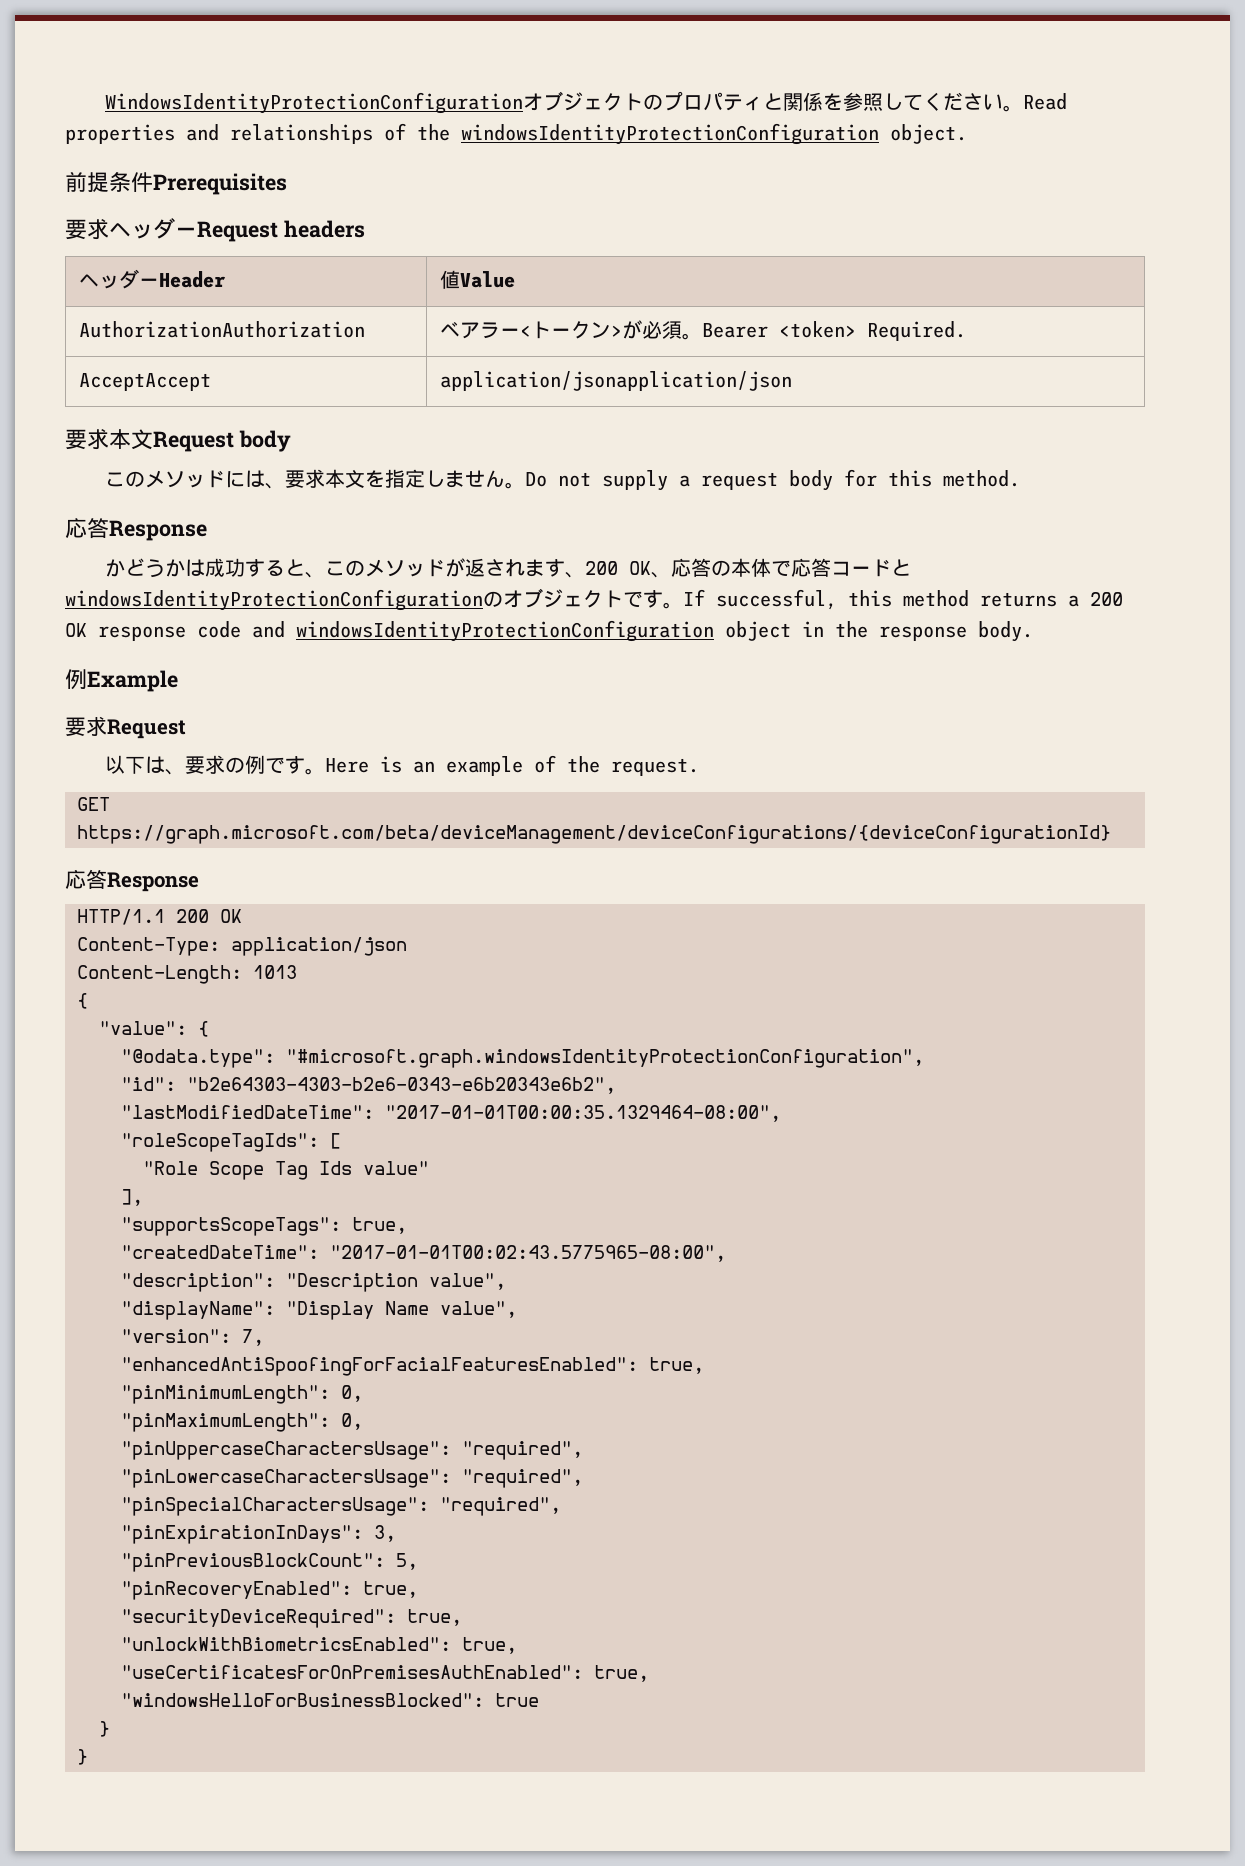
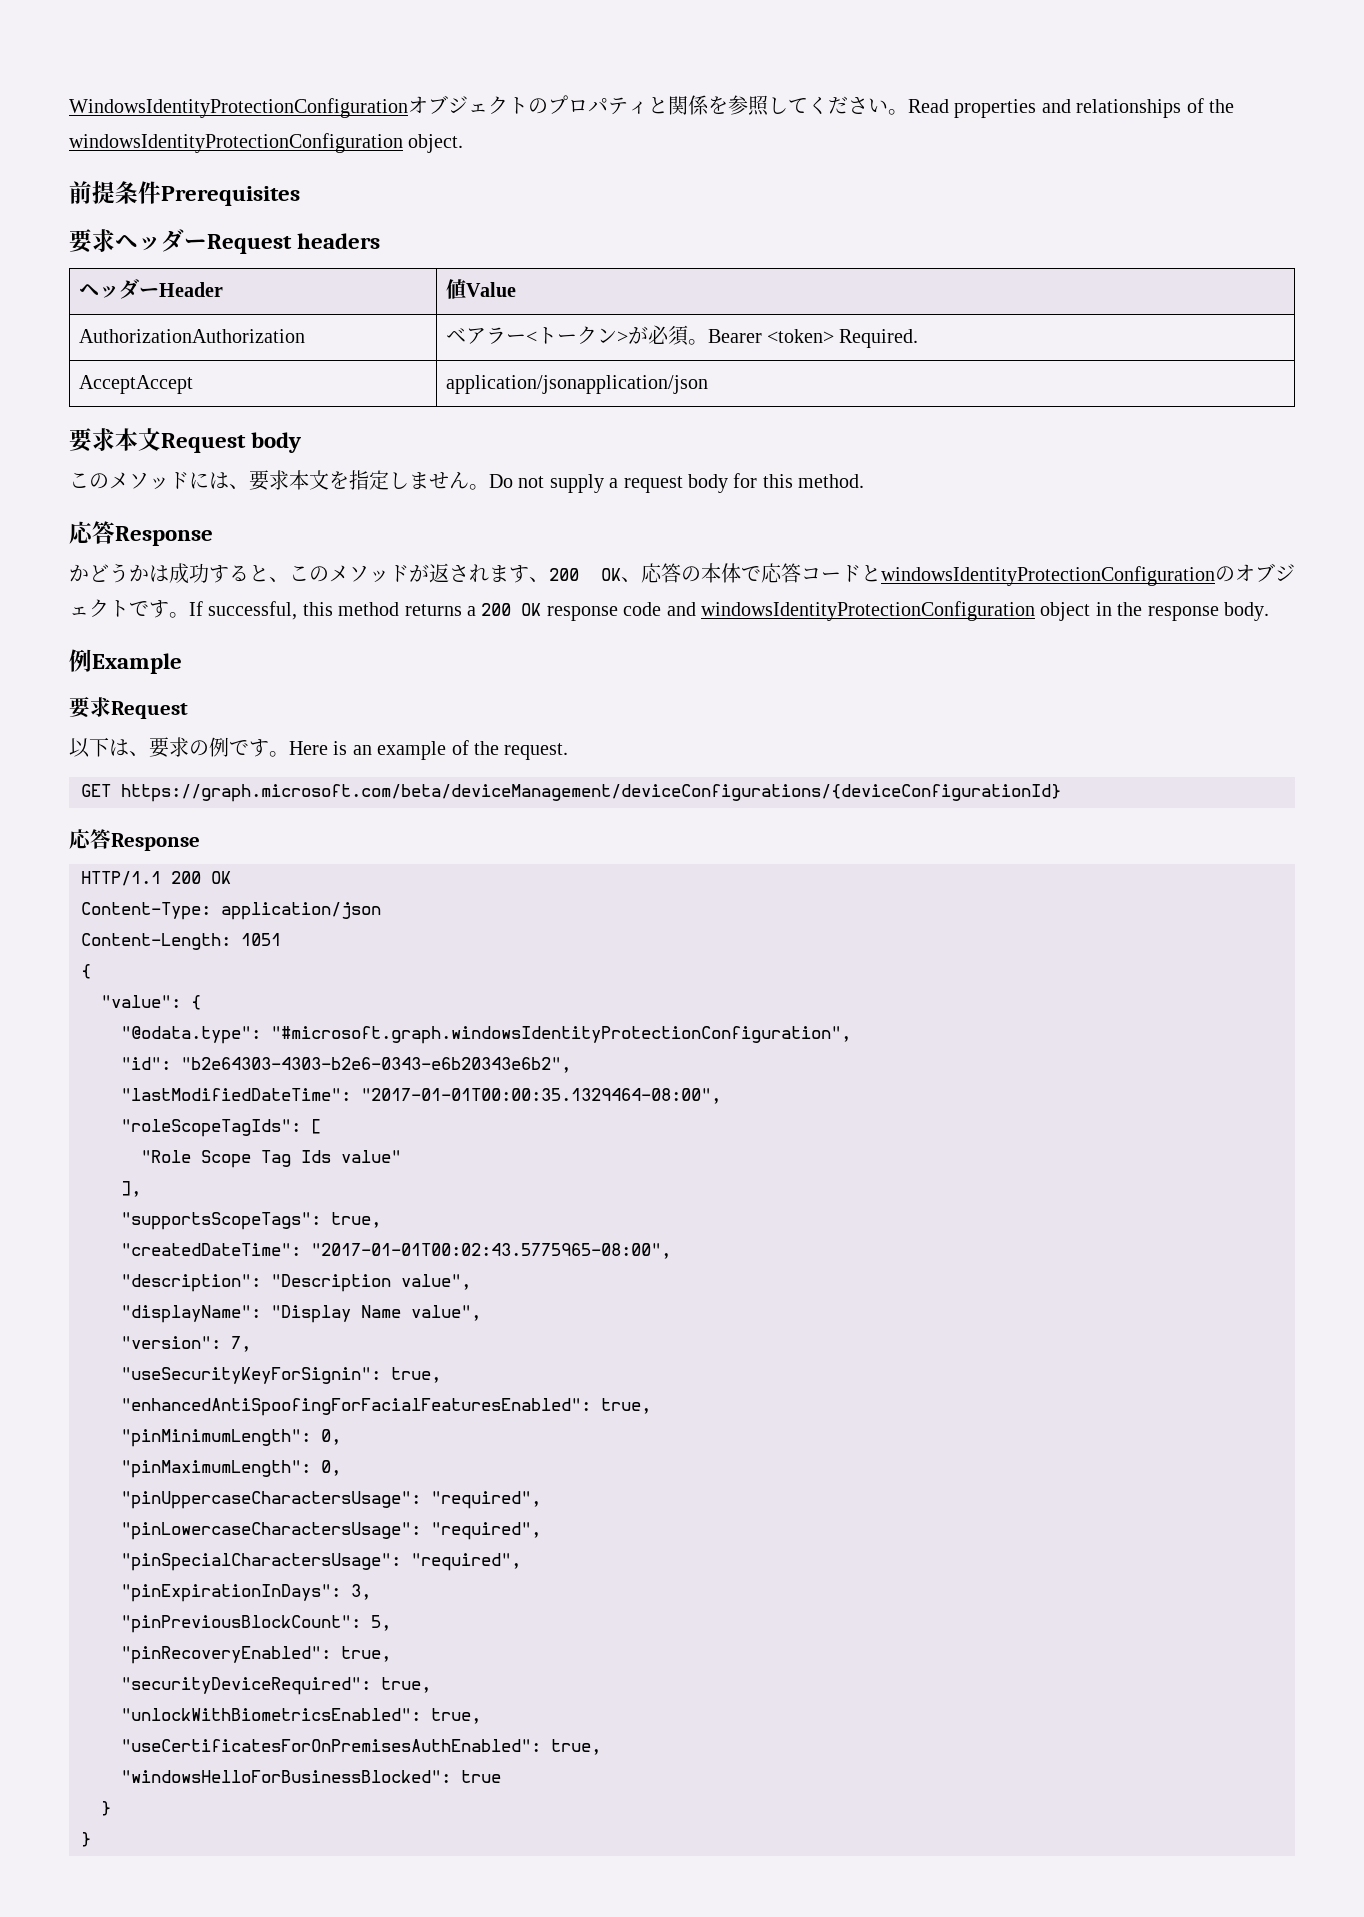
[253,965,297,979] 1013 -> [241,933,281,946] 1051
(264, 1337) none -> [121,1367,441,1384] // "useSecurityKeyForSignin": true,

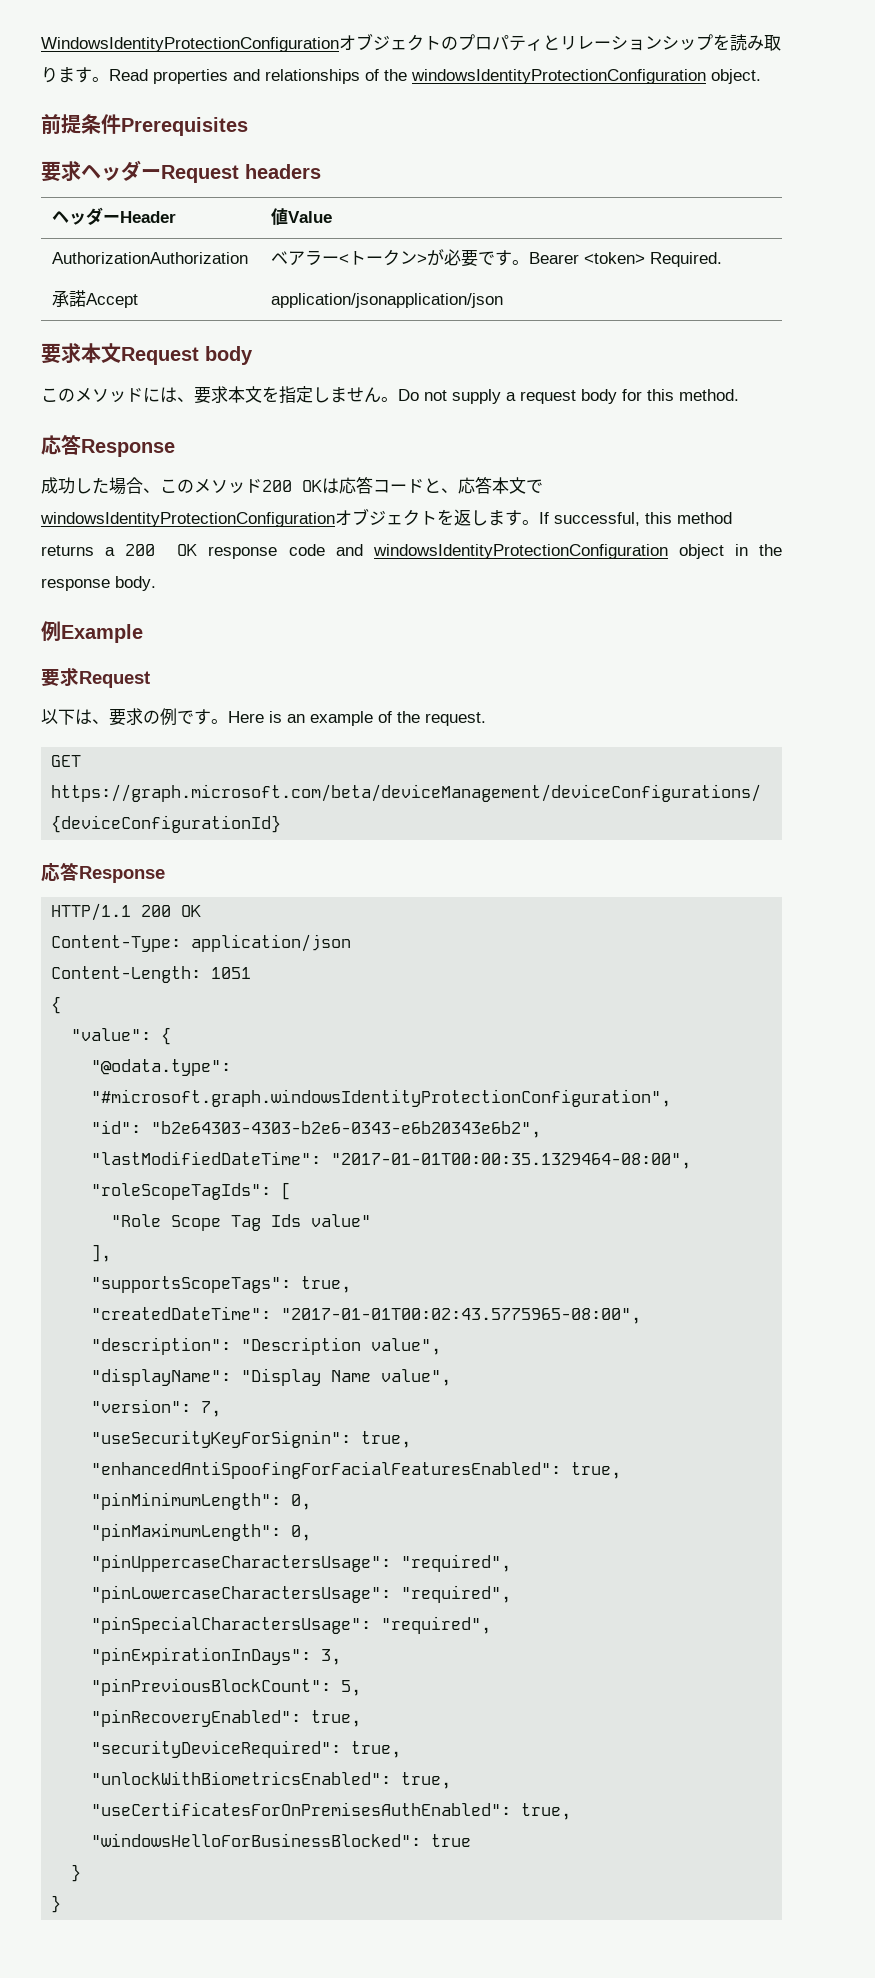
[668,95,888,116] 関係を参照してください -> [560,34,781,51] [41,67,92,83] リレーションシップを読み取ります
[667,325,688,346] 須 -> [461,250,513,267] 要です
[78,375,193,394] AcceptAccept -> [52,290,139,308] 承諾Accept
[69,563,1295,586] [69,599,149,617] かどうかは成功すると、このメソッドが返されます、200 OK、応答の本体で応答コードとwindowsIdentityProtectionConfigurationのオブジェクトで -> [41,476,543,495] [40,508,505,527] 成功した場合、このメソッド200 OKは応答コードと、応答本文でwindowsIdentityProtectionConfigurationオブジェクトを返しま

